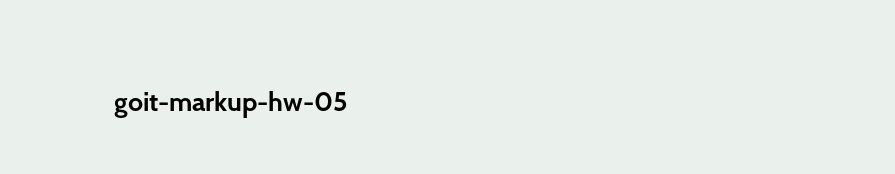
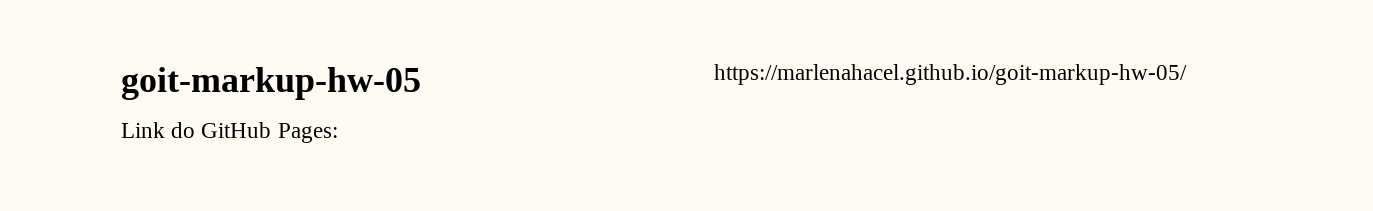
(348, 104) none -> [121,122,338,143] [714,64,1187,85] // Link do GitHub Pages: https://marlenahacel.github.io/goit-markup-hw-05/

